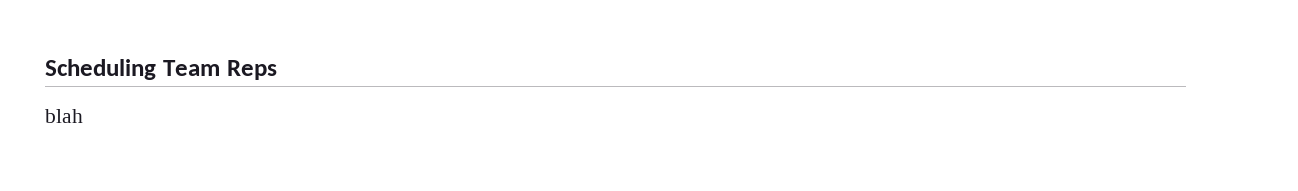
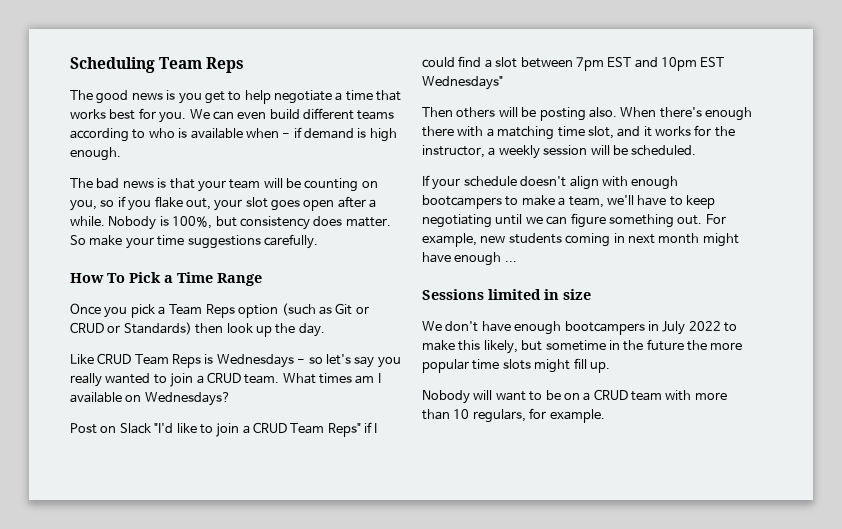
[45,109,83,123] blah -> [70,90,402,104] [70,108,395,123] [70,127,397,142] [70,147,121,161] [70,178,378,192] [70,196,377,211] [70,216,391,230] [70,234,318,249] [70,272,262,286] [70,303,369,318] [70,322,325,337] [70,353,401,368] [70,372,381,387] [70,392,231,406] [70,422,378,437] [422,56,725,71] [422,76,503,90] [422,107,752,121] [422,125,735,140] [422,145,697,159] [422,175,679,190] [422,195,715,209] [422,213,726,228] [422,233,739,247] [422,252,517,266] [422,289,591,300] [422,321,737,335] [422,339,743,354] [422,358,610,373] [422,389,727,404] [422,408,605,423] The good news is you get to help negotiate a time that works best for you. We can even build different teams according to who is available when - if demand is high enough. // The bad news is that your team will be counting on you, so if you flake out, your slot goes open after a while. Nobody is 100%, but consistency does matter. So make your time suggestions carefully. // How To Pick a Time Range // Once you pick a Team Reps option (such as Git or CRUD or Standards) then look up the day. // Like CRUD Team Reps is Wednesdays - so let's say you really wanted to join a CRUD team. What times am I available on Wednesdays? // Post on Slack "I'd like to join a CRUD Team Reps" if I could find a slot between 7pm EST and 10pm EST Wednesdays" // Then others will be posting also. When there's enough there with a matching time slot, and it works for the instructor, a weekly session will be scheduled. // If your schedule doesn't align with enough bootcampers to make a team, we'll have to keep negotiating until we can figure something out. For example, new students coming in next month might have enough ... // Sessions limited in size // We don't have enough bootcampers in July 2022 to make this likely, but sometime in the future the more popular time slots might fill up. // Nobody will want to be on a CRUD team with more than 10 regulars, for example.

